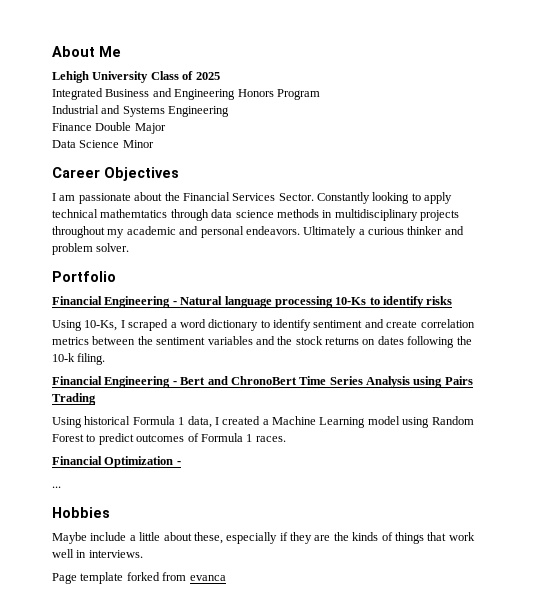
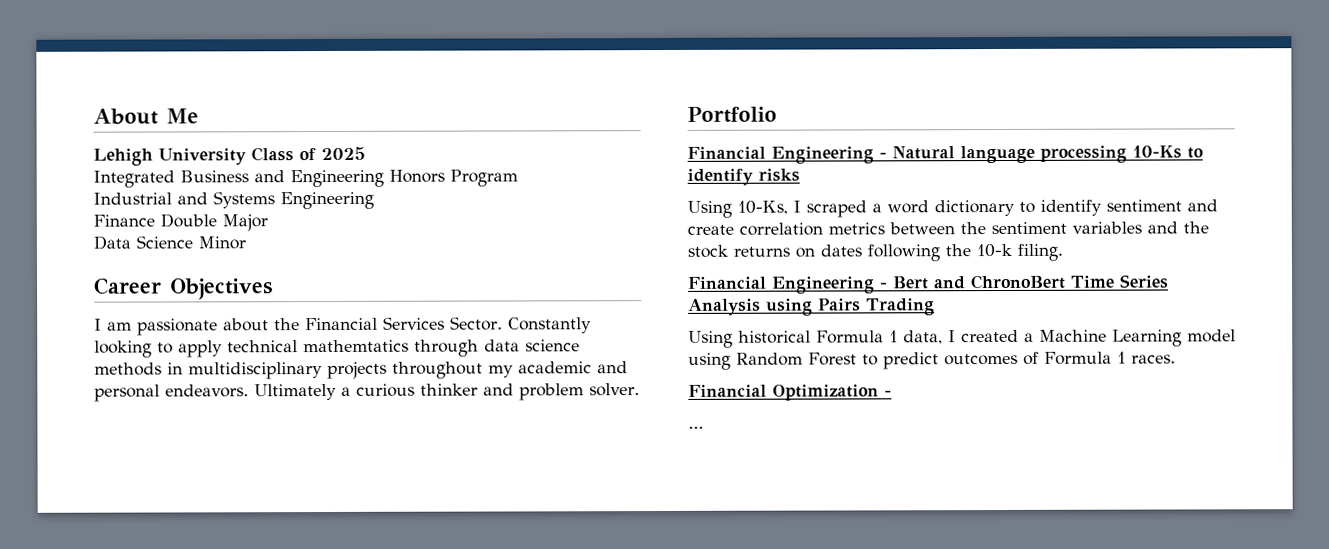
[52,507,110,518] [52,532,475,544] [52,549,143,558] [52,572,226,584] // Hobbies // Maybe include a little about these, especially if they are the kinds of things that work well in interviews. // Page template forked from evanca -> (704, 427) none

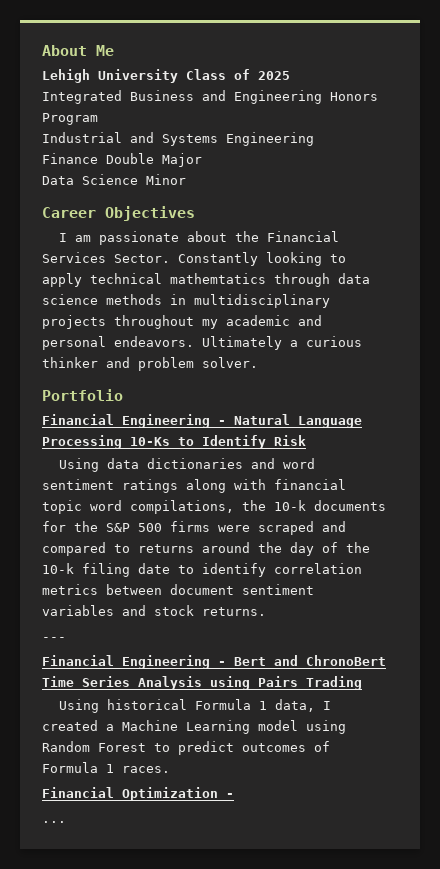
[960,145,1203,164] [687,168,800,186] [687,199,1218,218] [687,224,734,235] language processing 10-Ks to identify risks // Using 10-Ks, I scraped a word dictionary to identify sentiment and create -> [298,416,362,428] [42,435,306,449] [58,458,315,472] [42,479,346,493] [42,500,386,514] [42,521,346,535] [42,542,370,556] [42,563,266,577] Language Processing 10-Ks to Identify Risk // Using data dictionaries and word sentiment ratings along with financial topic word compilations, the 10-k documents for the S&P 500 firms were scraped and compared to returns around the day of the 10-k filing date to identify
[960,222,986,235] the -> [170,584,234,595] document
[1183,221,1209,234] [687,243,1063,262] the stock returns on dates following the 10-k filing. -> [154,605,266,616] [42,637,66,641] stock returns. // ---

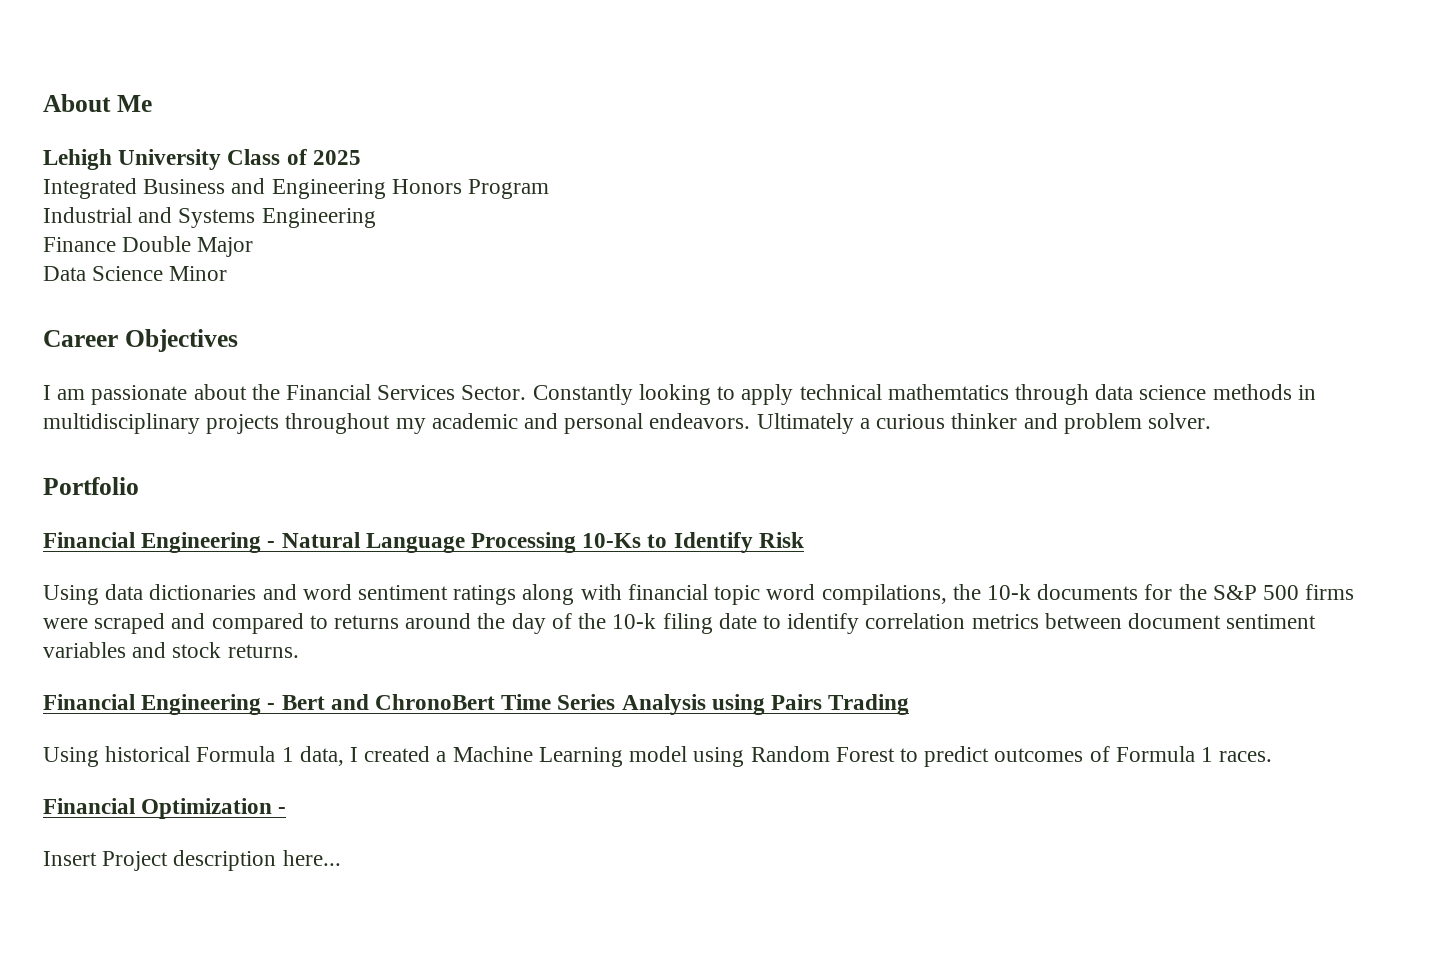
[42,637,66,641] // --- -> (299, 651) none
[42,821,66,823] ... -> [43,850,341,871] Insert Project description here...

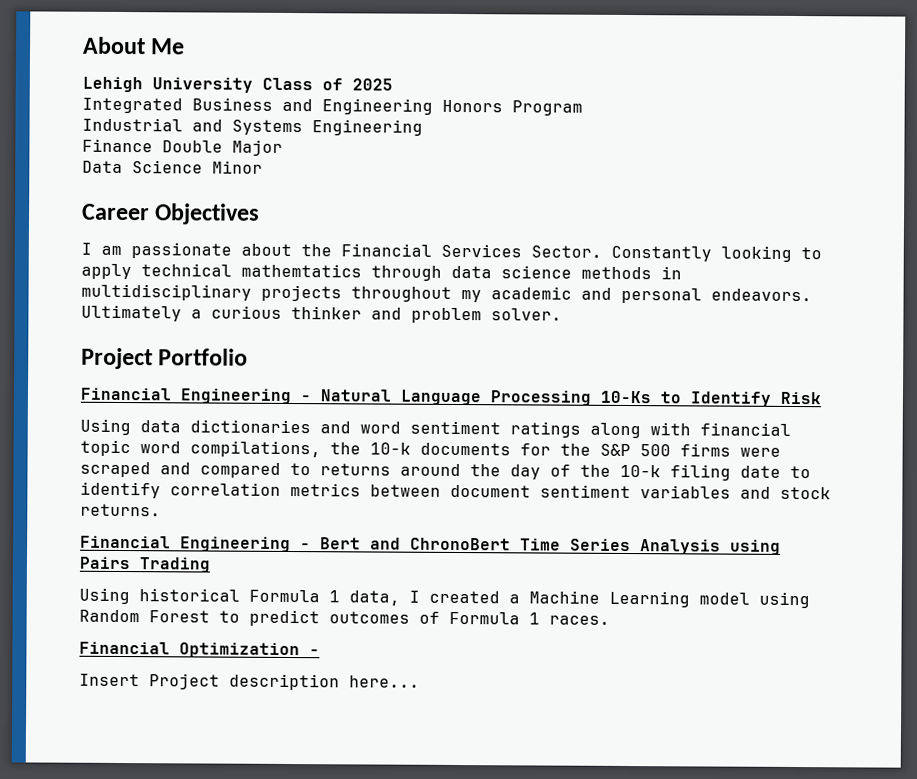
(1211, 421) none -> [81,347,153,370] Project

